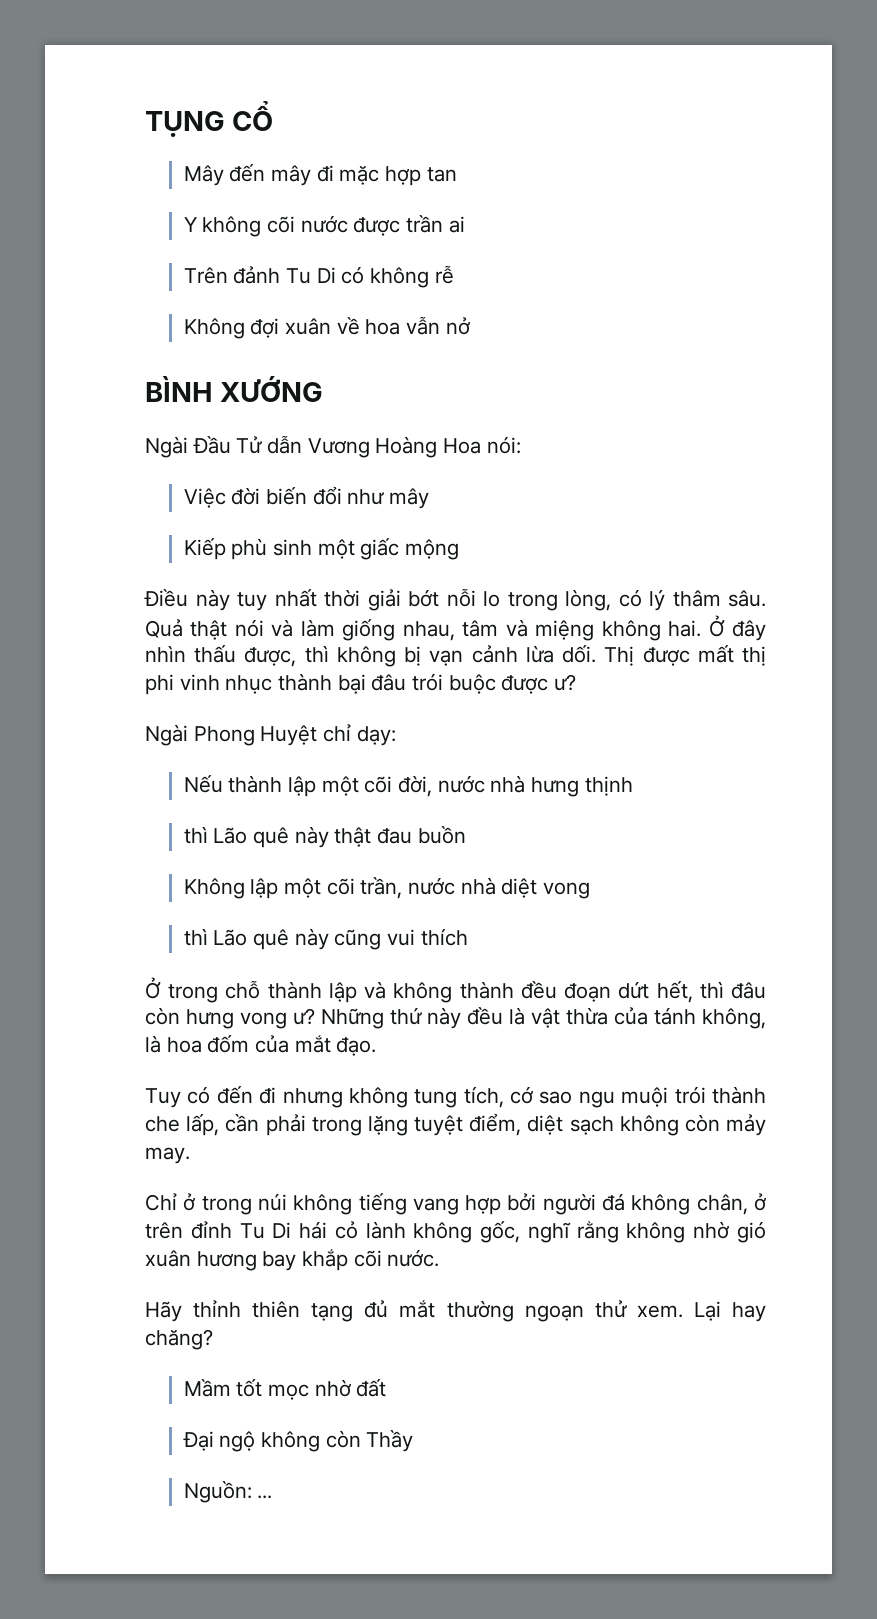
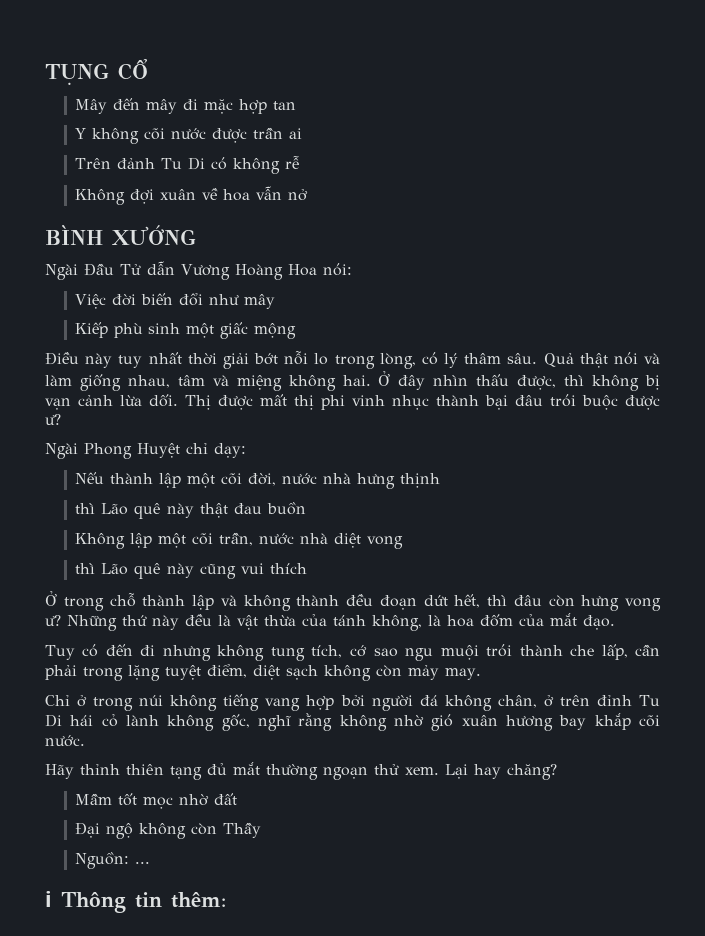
(273, 1497) none -> [45,891,226,913] // ℹ Thông tin thêm:

